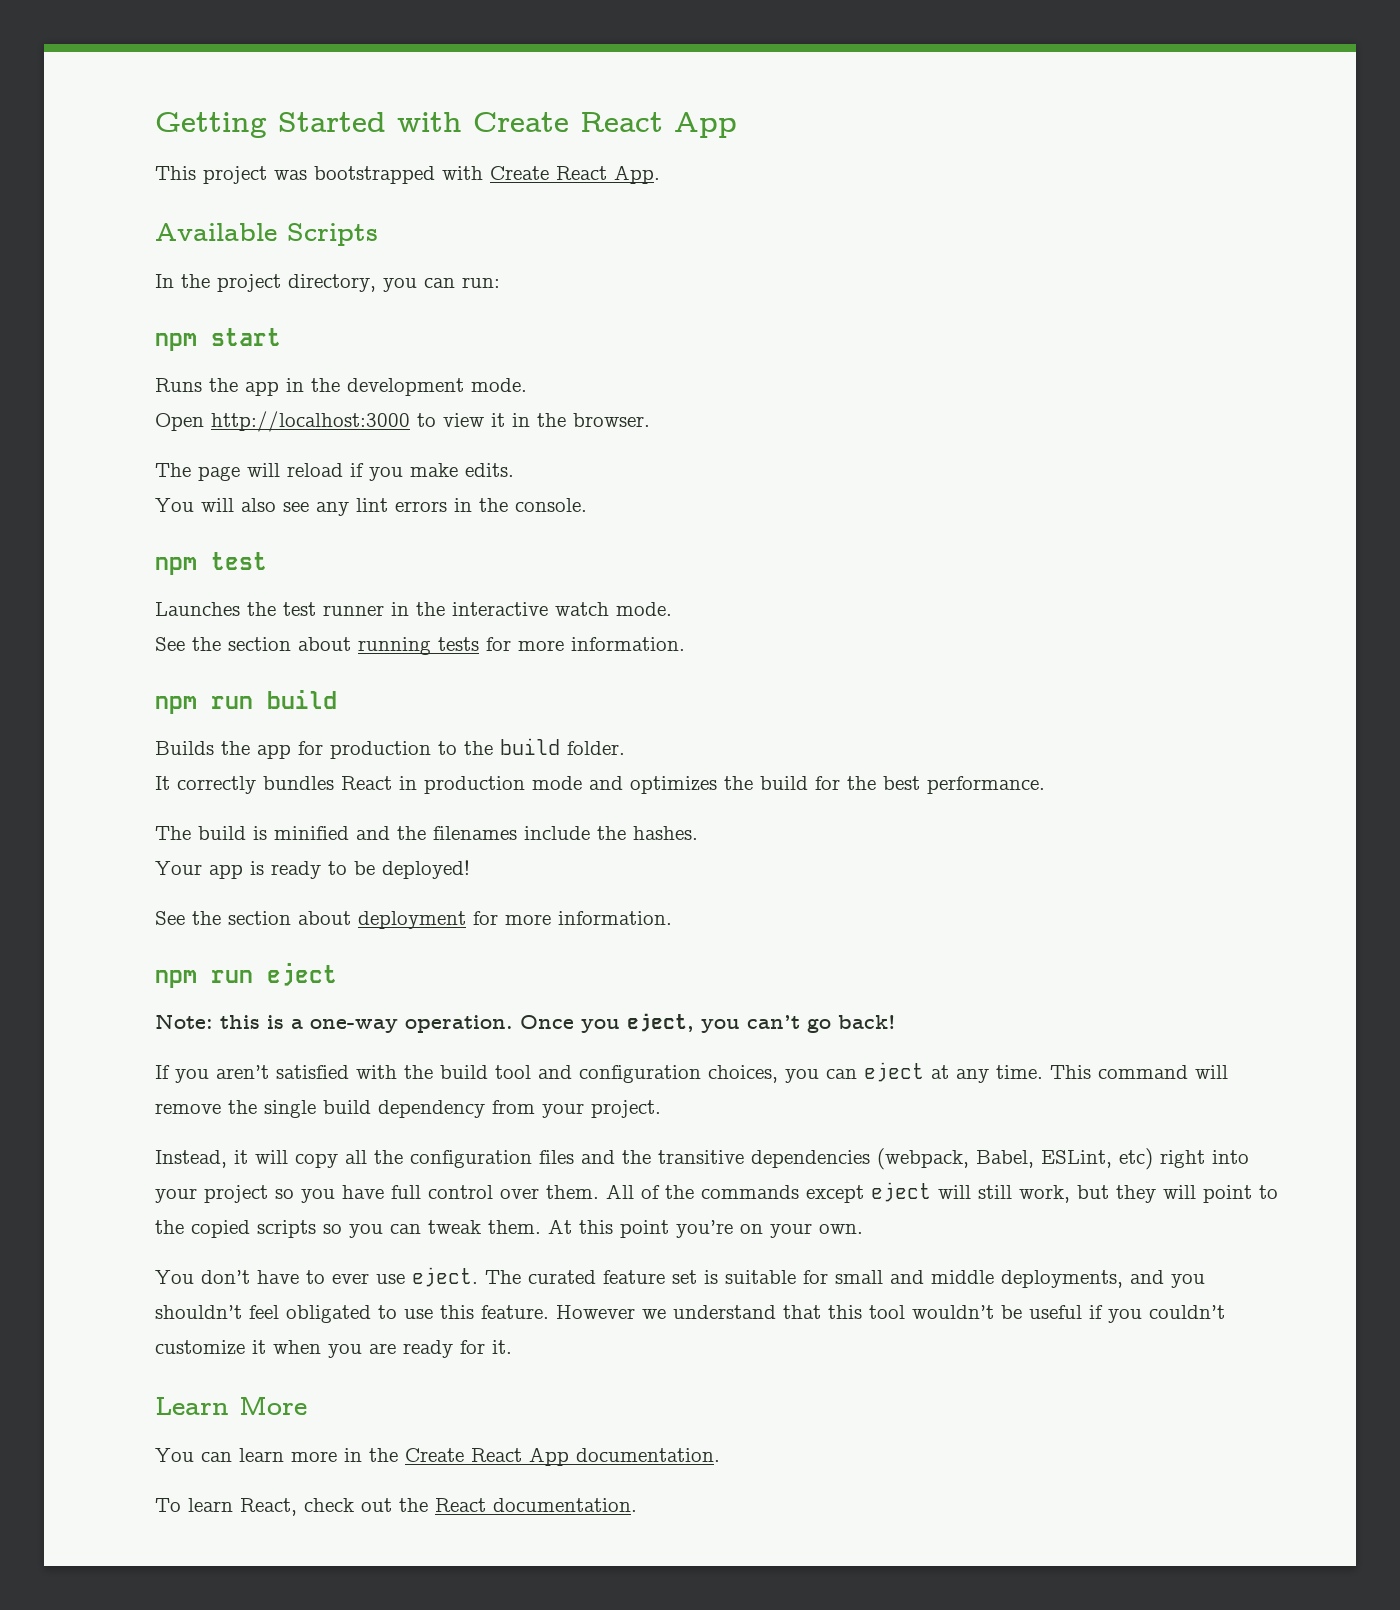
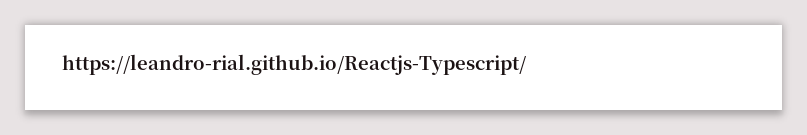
[155,112,737,138] [155,165,660,184] [155,223,378,246] [155,274,500,292] [155,328,281,351] [155,378,527,396] [155,411,650,432] [155,463,514,481] [155,498,587,516] [155,552,267,575] [155,602,672,616] [155,637,685,655] [155,690,337,714] [155,738,625,759] [155,776,1045,794] [155,826,698,840] [155,860,470,879] [155,911,672,929] [155,963,337,988] [155,1013,896,1033] [155,1062,1228,1083] [155,1100,661,1118] [155,1148,1249,1170] [155,1182,1278,1203] [155,1219,863,1238] [155,1267,1205,1288] [155,1305,1225,1323] [155,1340,512,1358] [155,1396,307,1415] [155,1447,720,1466] [155,1498,637,1516] Getting Started with Create React App // This project was bootstrapped with Create React App. // Available Scripts // In the project directory, you can run: // npm start // Runs the app in the development mode. // Open http://localhost:3000 to view it in the browser. // The page will reload if you make edits. // You will also see any lint errors in the console. // npm test // Launches the test runner in the interactive watch mode. // See the section about running tests for more information. // npm run build // Builds the app for production to the build folder. // It correctly bundles React in production mode and optimizes the build for the best performance. // The build is minified and the filenames include the hashes. // Your app is ready to be deployed! // See the section about deployment for more information. // npm run eject // Note: this is a one-way operation. Once you eject, you can’t go back! // If you aren’t satisfied with the build tool and configuration choices, you can eject at any time. This command will remove the single build dependency from your project. // Instead, it will copy all the configuration files and the transitive dependencies (webpack, Babel, ESLint, etc) right into your project so you have full control over them. All of the commands except eject will still work, but they will point to the copied scripts so you can tweak them. At this point you’re on your own. // You don’t have to ever use eject. The curated feature set is suitable for small and middle deployments, and you shouldn’t feel obligated to use this feature. However we understand that this tool wouldn’t be useful if you couldn’t customize it when you are ready for it. // Learn More // You can learn more in the Create React App documentation. // To learn React, check out the React documentation. -> [62,54,527,75] https://leandro-rial.github.io/Reactjs-Typescript/

